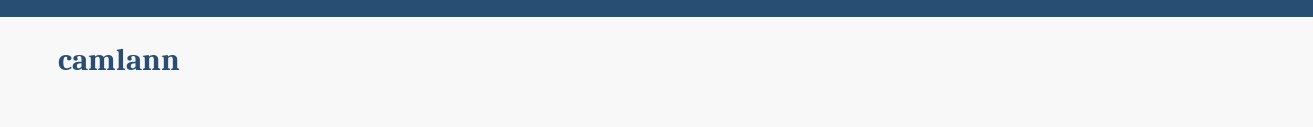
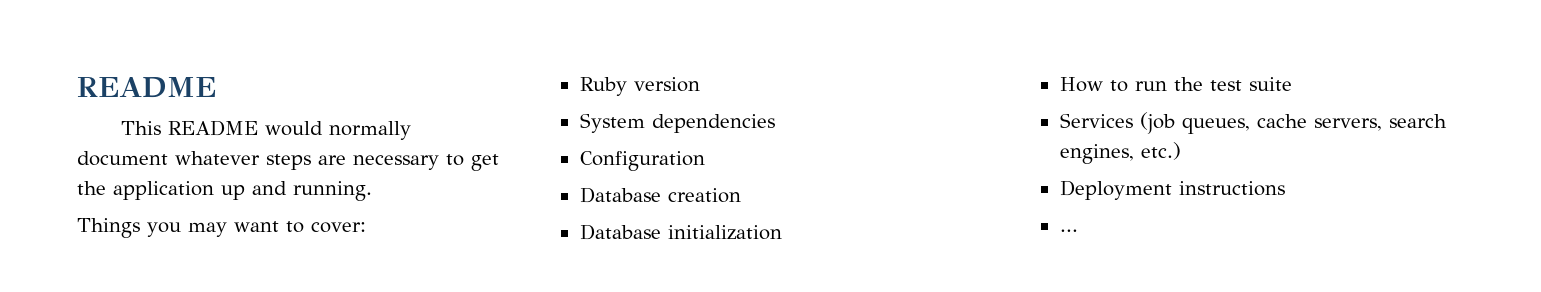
[58,48,180,70] camlann -> [77,77,216,98] [121,120,412,140] [77,151,499,171] [77,181,372,201] [77,218,366,238] [579,77,700,96] [579,113,775,133] [579,151,705,171] [579,187,741,203] [579,224,782,240] [1059,77,1292,92] [1059,112,1447,134] [1059,142,1181,164] [1059,180,1285,200] [1059,229,1078,232] README // This README would normally document whatever steps are necessary to get the application up and running. // Things you may want to cover: // Ruby version // System dependencies // Configuration // Database creation // Database initialization // How to run the test suite // Services (job queues, cache servers, search engines, etc.) // Deployment instructions // ...

